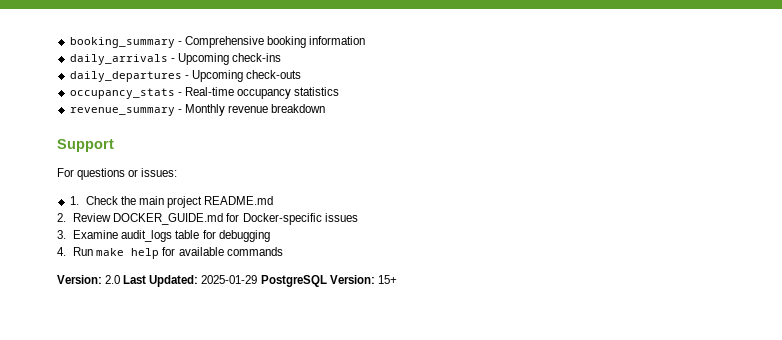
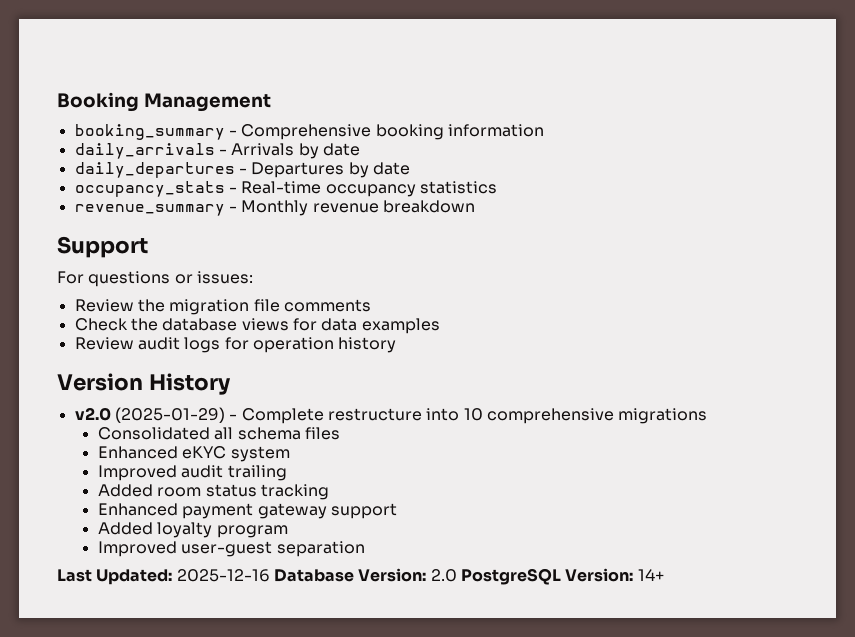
(69, 42) none -> [57,92,271,112] Booking Management //
[177,53,281,65] Upcoming check-ins -> [231,143,360,159] Arrivals by date
[191,70,301,82] Upcoming check-outs -> [251,162,410,178] Departures by date
[69,196,274,208] [57,213,358,225] [57,230,270,242] [57,247,283,259] [57,275,258,287] 1. Check the main project README.md // 2. Review DOCKER_GUIDE.md for Docker-specific issues // 3. Examine audit_logs table for debugging // 4. Run make help for available commands // Version: 2.0 Last Updated: 2025-01-29 -> [74,299,371,315] [74,318,440,334] [74,337,397,353] [57,373,231,395] [74,407,708,424] [97,427,340,440] [97,446,290,462] [97,465,287,481] [97,484,329,500] [97,503,397,519] [97,522,288,538] [97,541,365,557] [57,568,457,585] Review the migration file comments // Check the database views for data examples // Review audit logs for operation history // Version History // v2.0 (2025-01-29) - Complete restructure into 10 comprehensive migrations // Consolidated all schema files // Enhanced eKYC system // Improved audit trailing // Added room status tracking // Enhanced payment gateway support // Added loyalty program // Improved user-guest separation // Last Updated: 2025-12-16 Database Version: 2.0
[377,275,397,284] 15+ -> [637,569,664,581] 14+

